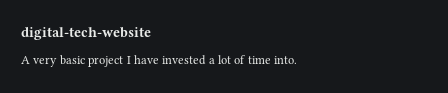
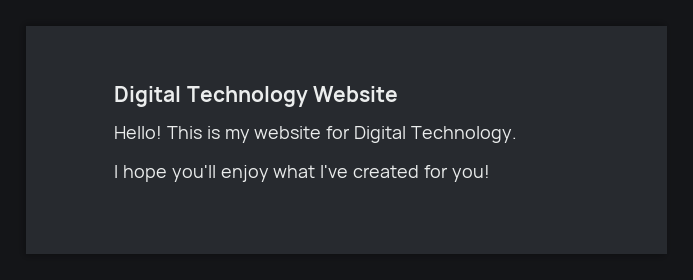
[21,27,151,40] [21,55,298,67] digital-tech-website // A very basic project I have invested a lot of time into. -> [114,86,399,107] [114,126,518,143] [114,165,490,182] Digital Technology Website // Hello! This is my website for Digital Technology. // I hope you'll enjoy what I've created for you!

